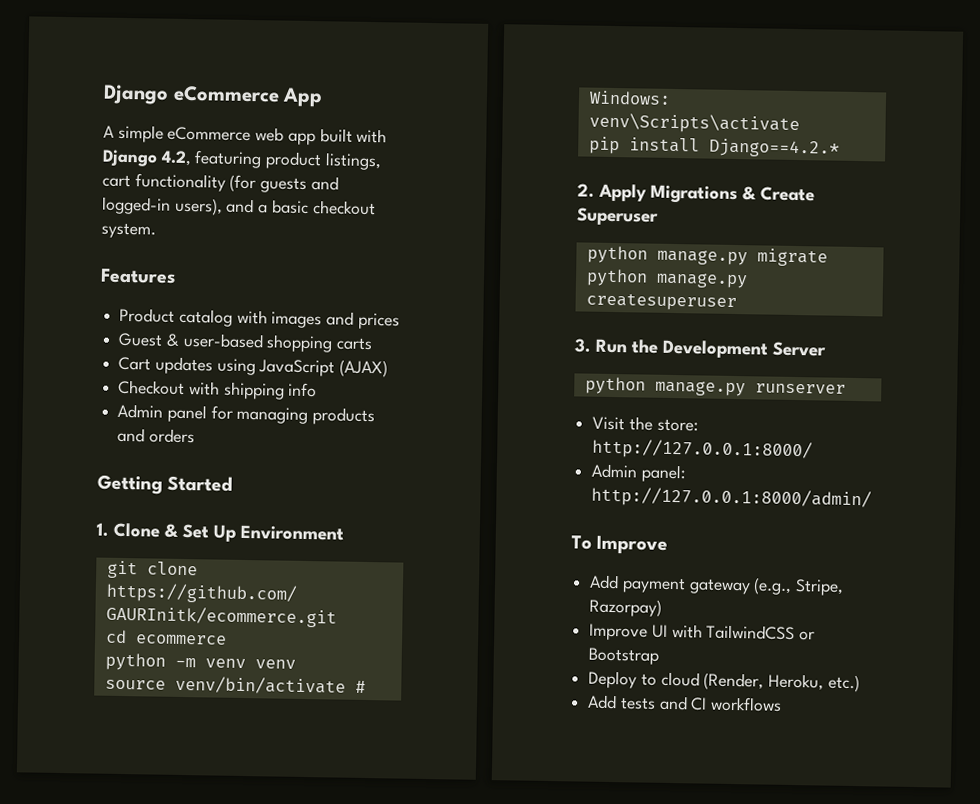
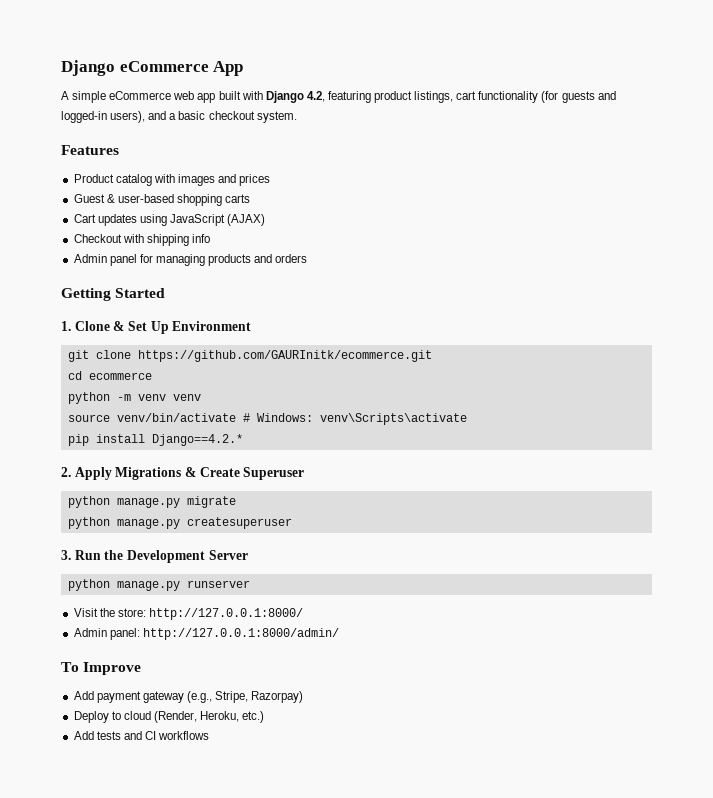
[589,623,816,641] [588,647,660,665] // Improve UI with TailwindCSS or Bootstrap -> (304, 697) none

